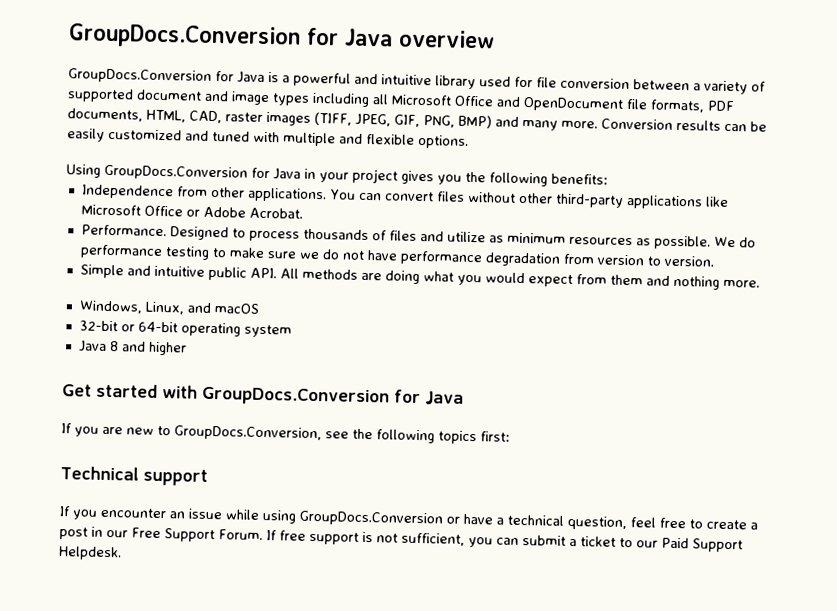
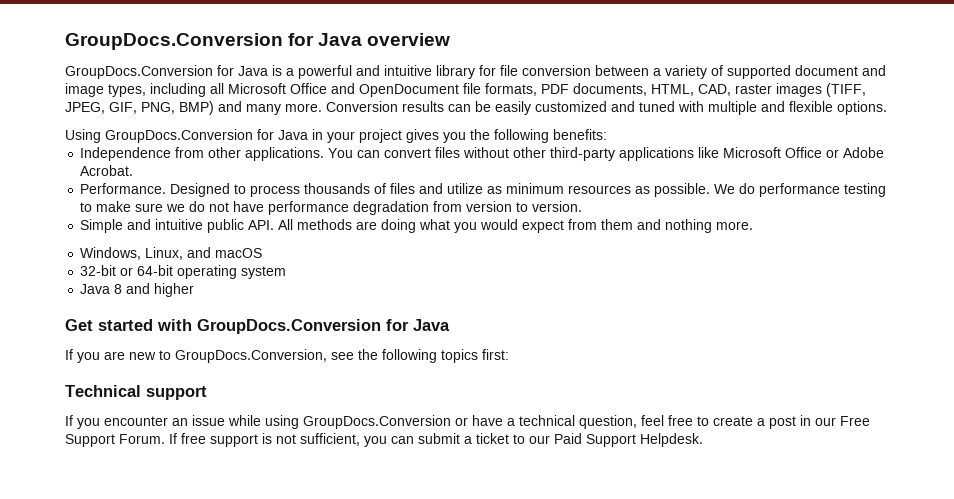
[479,76,511,87] used -> (475, 72) none
[272,93,310,106] types -> [108,84,146,97] types,

